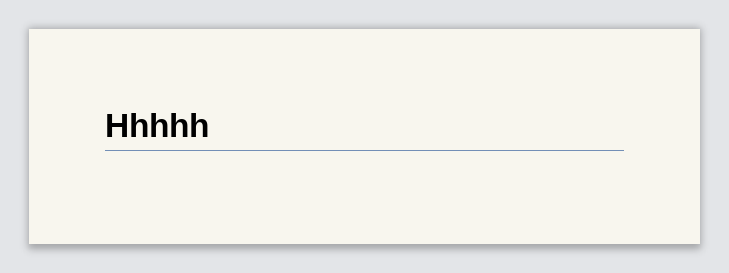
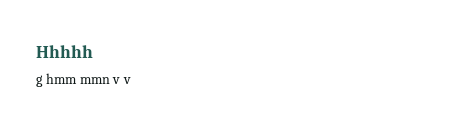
(209, 125) none -> [36,73,132,87] // g hmm mmn v v

